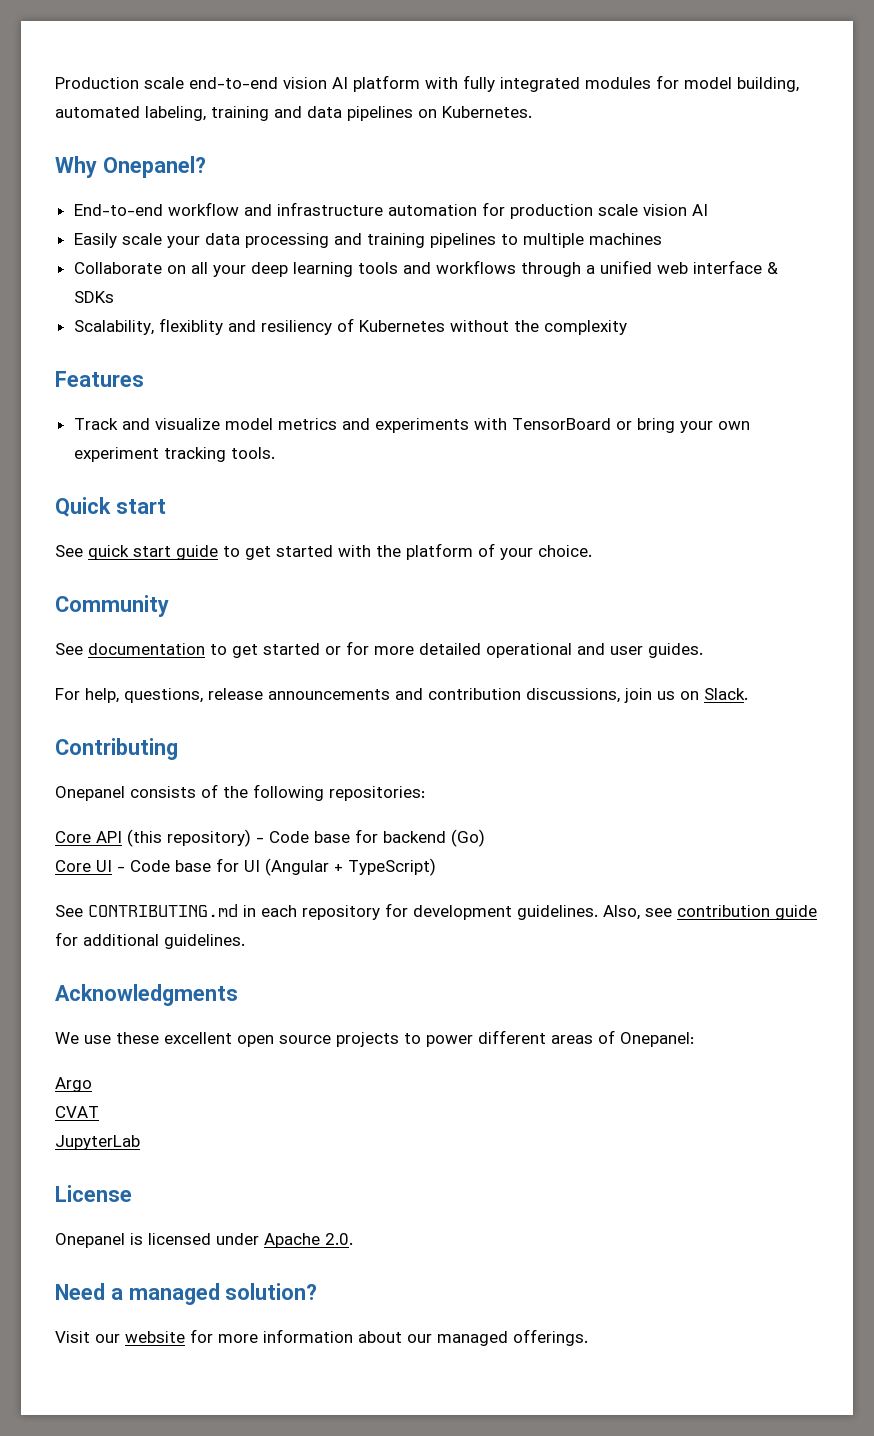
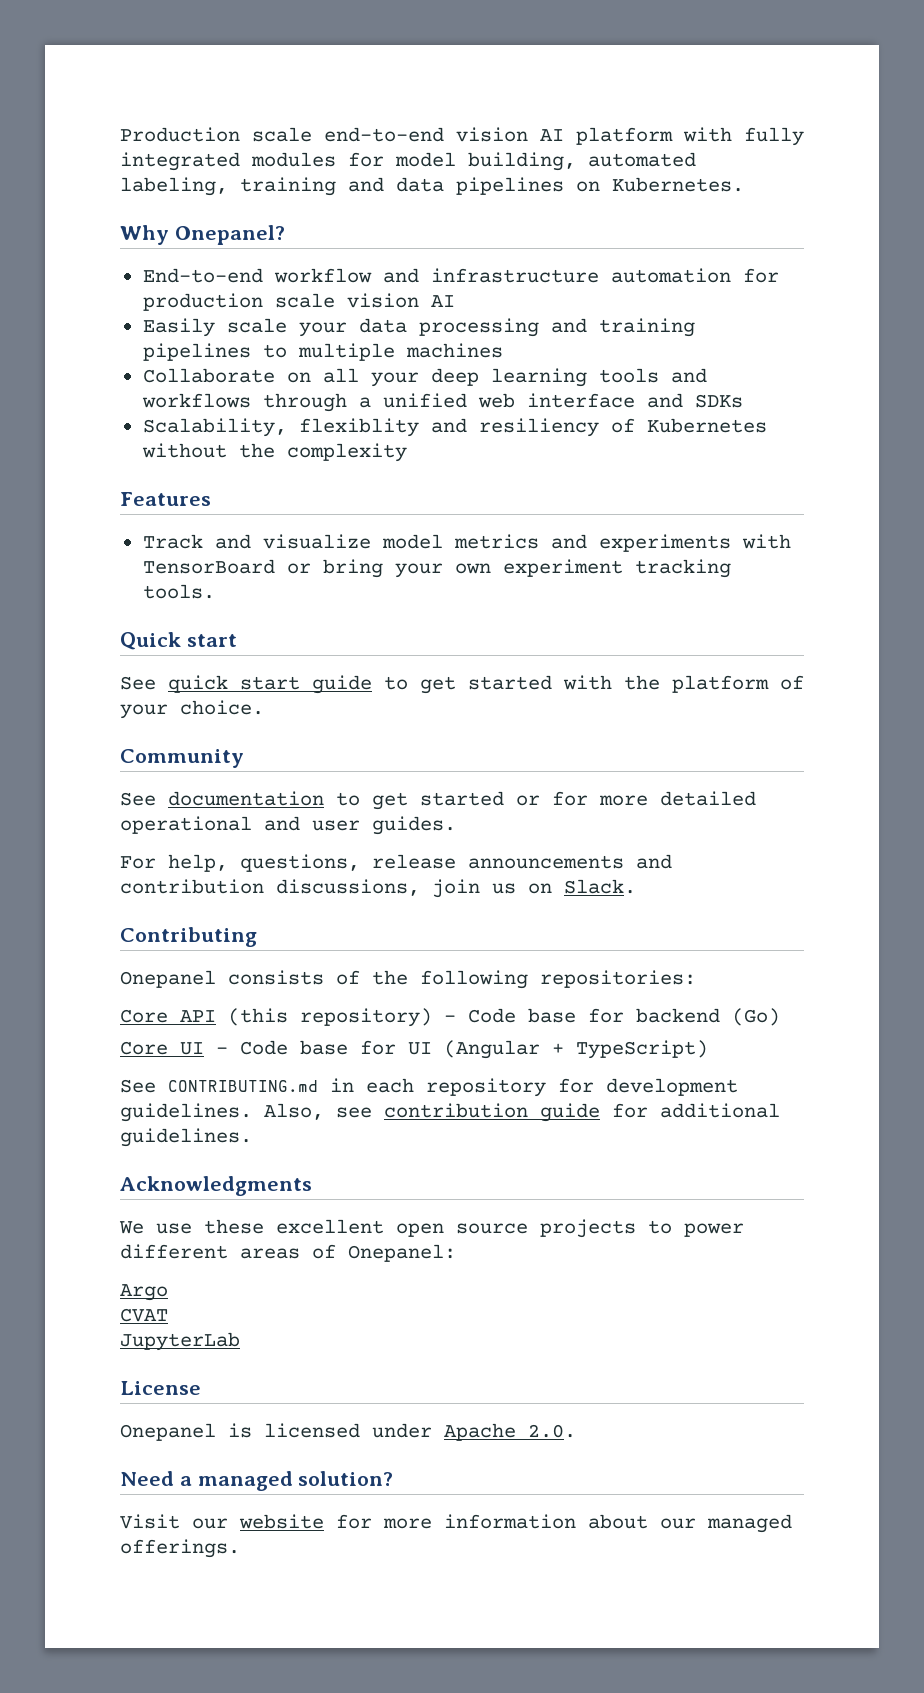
[766,262,778,274] & -> [646,393,683,408] and

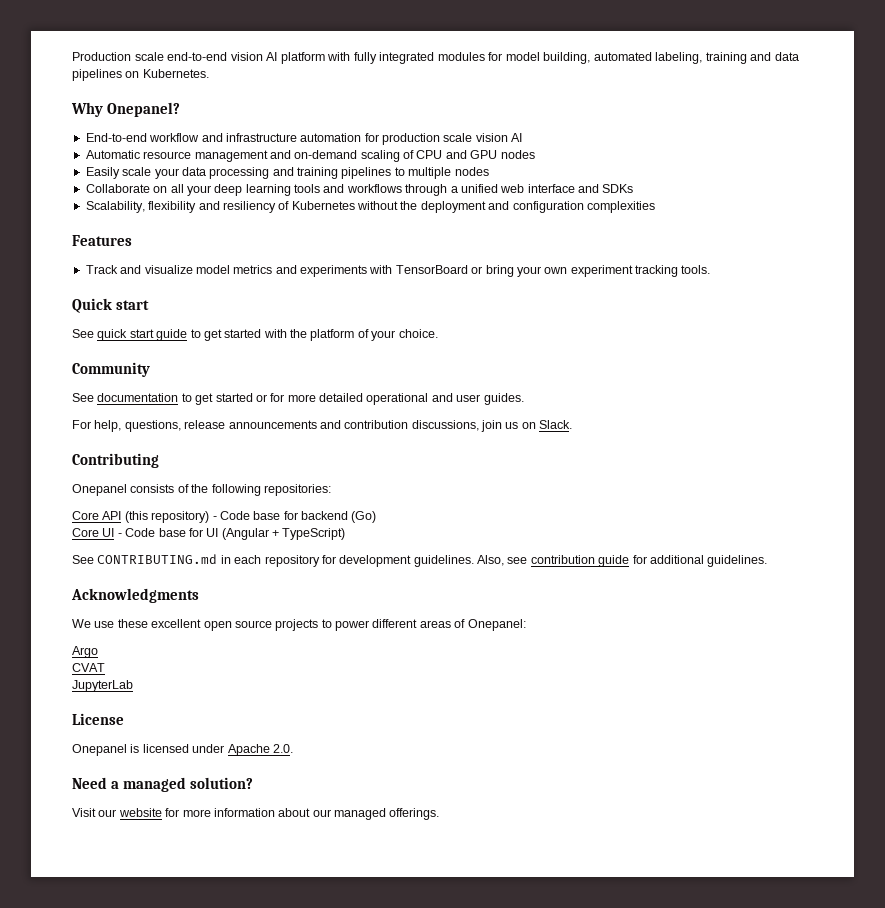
(455, 301) none -> [85,150,535,162] // Automatic resource management and on-demand scaling of CPU and GPU nodes
[405,343,503,358] machines -> [454,167,489,176] nodes
[298,418,419,437] flexiblity -> [148,201,197,213] flexibility
[286,443,407,462] complexity -> [420,201,655,213] deployment and configuration complexities

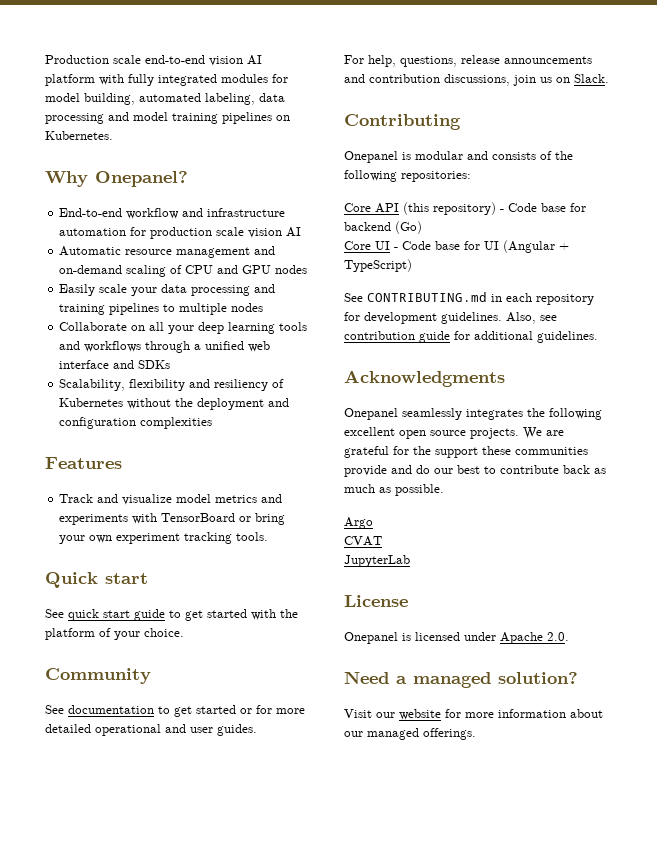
[705,52,799,64] training and data -> [259,93,285,102] [45,112,218,124] data processing and model training
(127, 490) none -> [402,151,488,160] is modular and
[72,619,526,631] We use these excellent open source projects to power different areas of Onepanel: -> [344,408,602,420] [344,427,564,439] [344,446,588,458] [344,465,606,477] [344,484,444,496] Onepanel seamlessly integrates the following excellent open source projects. We are grateful for the support these communities provide and do our best to contribute back as much as possible.

